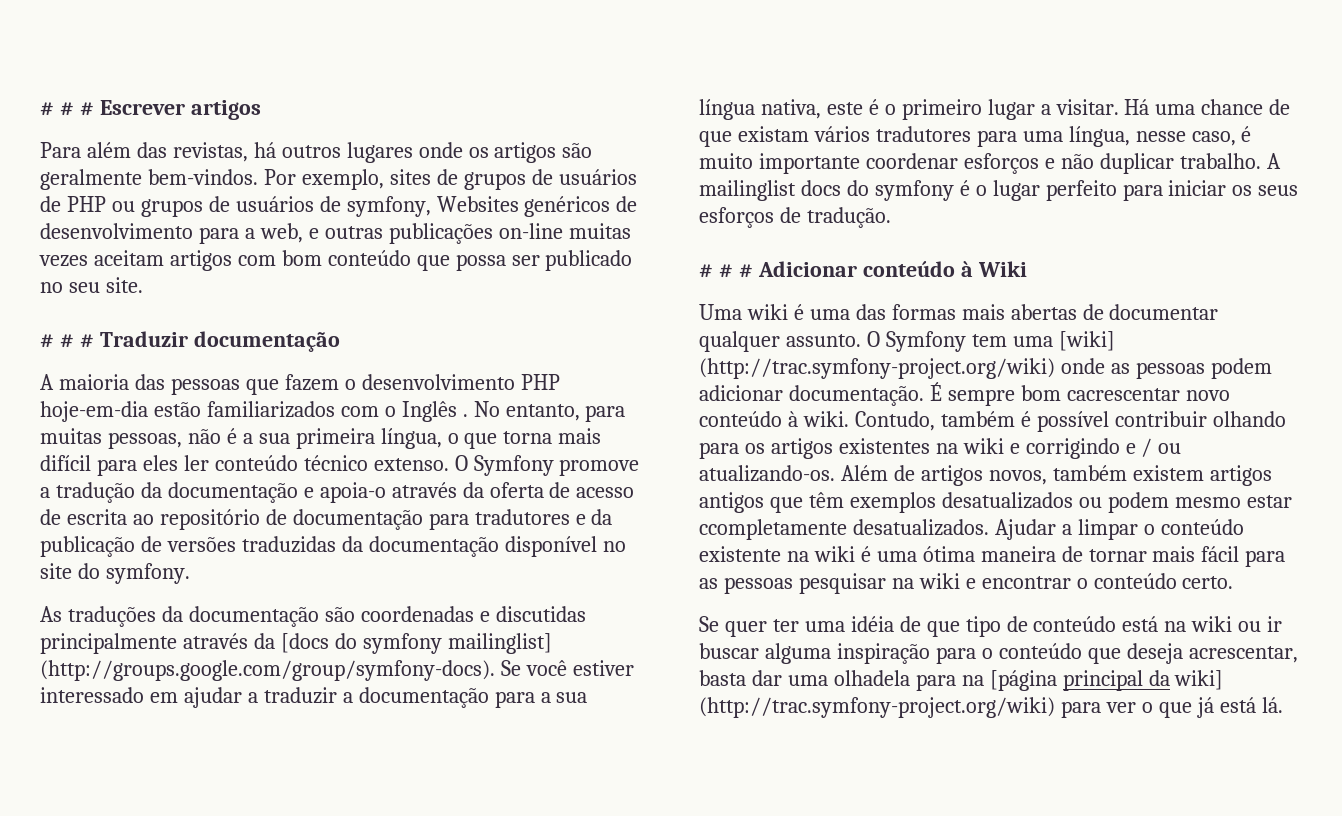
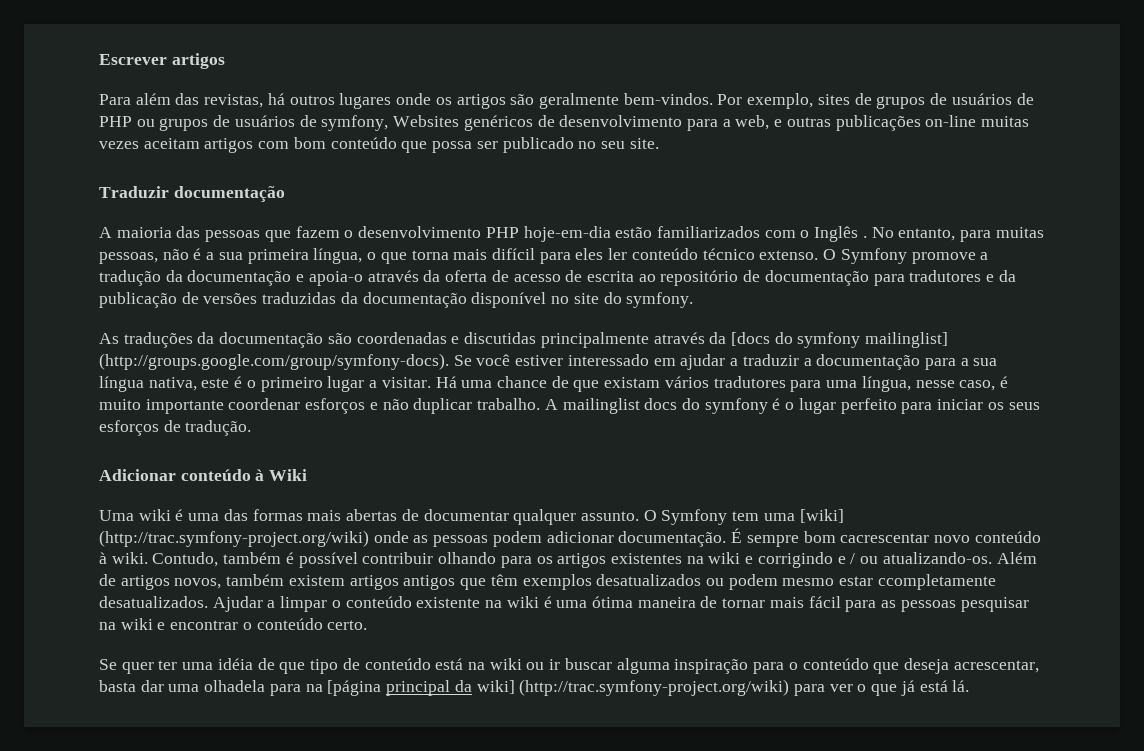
[40,102,94,116] # # # -> (99, 59) none
[40,334,94,348] # # # -> (659, 143) none
[699,264,753,278] # # # -> (252, 428) none

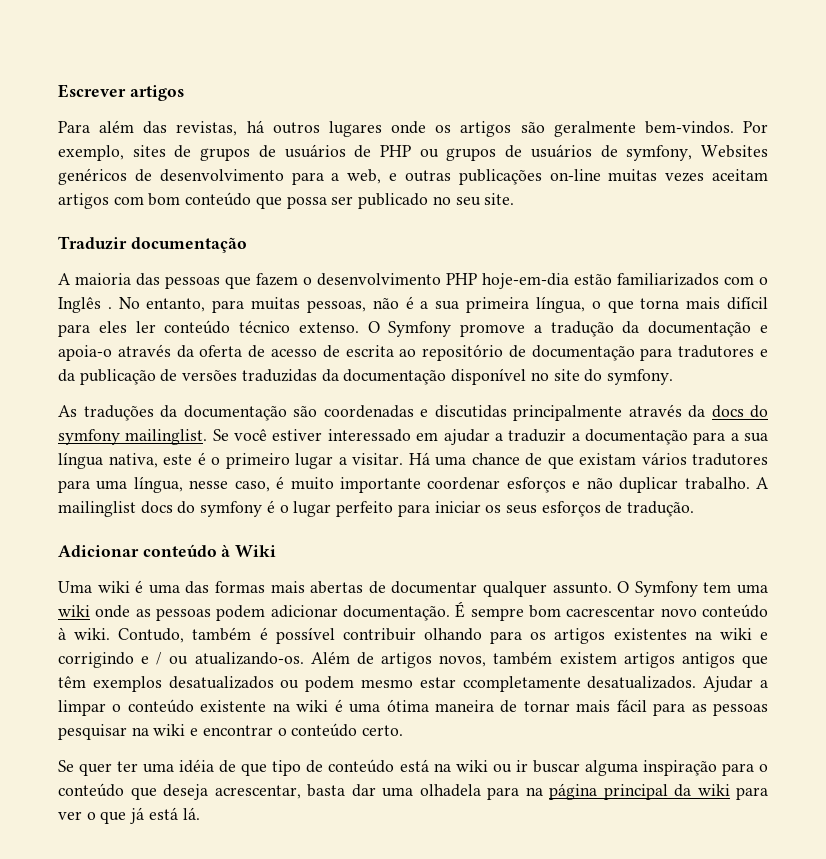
[730,332,949,348] [99,353,449,370] [docs do symfony mailinglist] (http://groups.google.com/group/symfony-docs). -> [711,405,768,418] [58,429,208,445] docs do symfony mailinglist.
[799,509,844,523] [99,530,369,547] [wiki] (http://trac.symfony-project.org/wiki) -> [58,605,90,617] wiki
[327,680,382,696] [página -> [549,783,597,800] página
[476,679,790,696] wiki] (http://trac.symfony-project.org/wiki) -> [697,784,730,796] wiki

